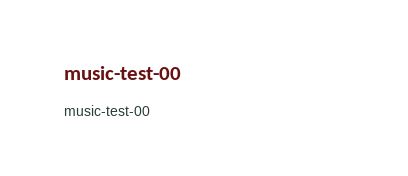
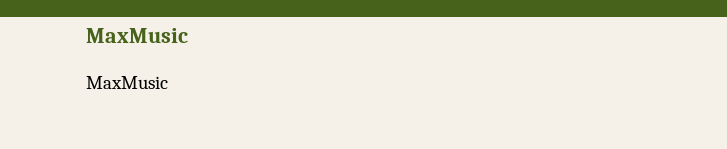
[64,66,181,80] [64,105,150,116] music-test-00 // music-test-00 -> [86,28,188,43] [86,76,168,89] MaxMusic // MaxMusic

